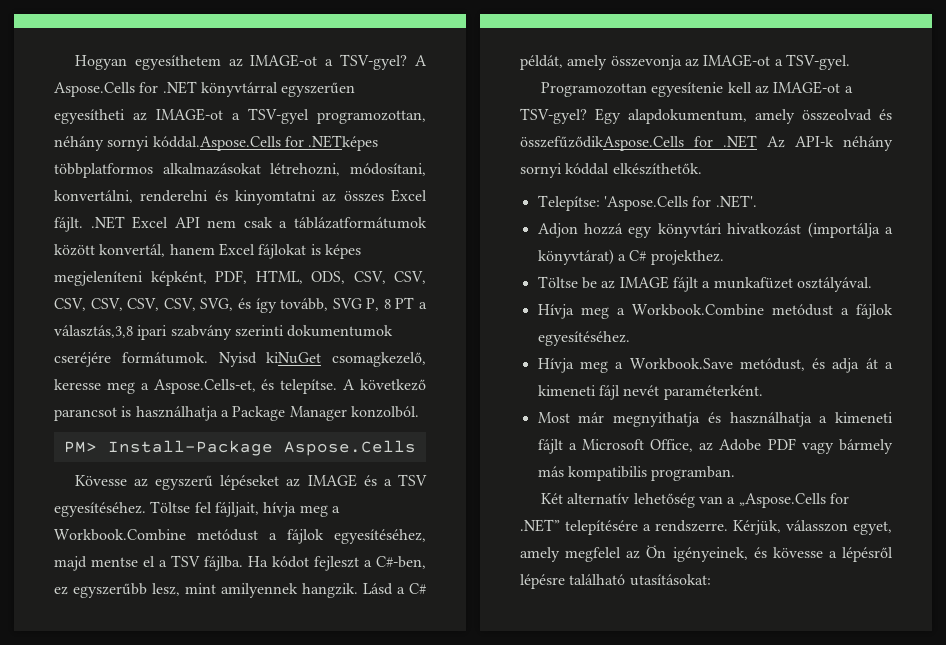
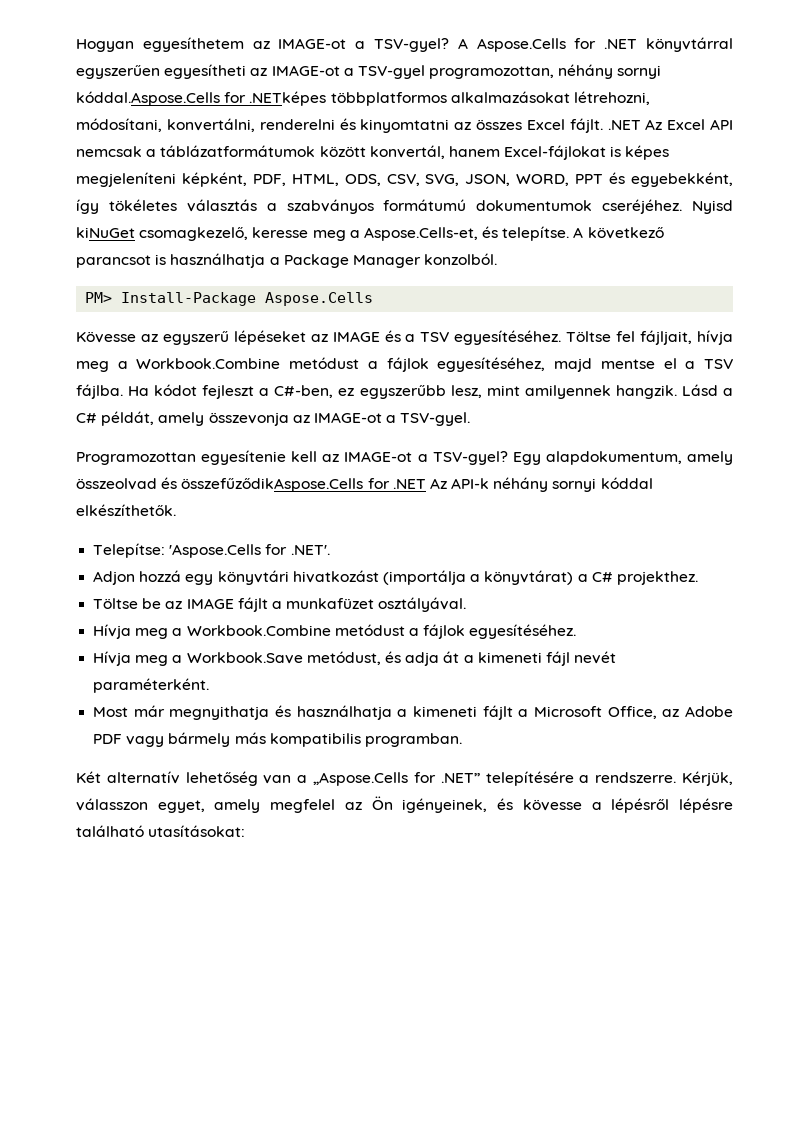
(125, 222) none -> [645,119,663,130] Az
[207,217,273,228] nem csak -> [76,146,142,157] nemcsak
[218,243,307,259] Excel fájlokat -> [504,145,607,160] Excel-fájlokat
[394,271,426,284] [54,297,427,313] [54,325,394,340] [54,352,208,367] CSV, CSV, CSV, CSV, CSV, SVG, és így tovább, SVG P, 8 PT a választás,3,8 ipari szabvány szerinti dokumentumok cseréjére formátumok. -> [425,172,733,187] [76,199,683,214] SVG, JSON, WORD, PPT és egyebekként, így tökéletes választás a szabványos formátumú dokumentumok cseréjéhez.

